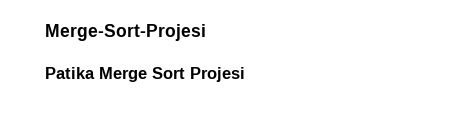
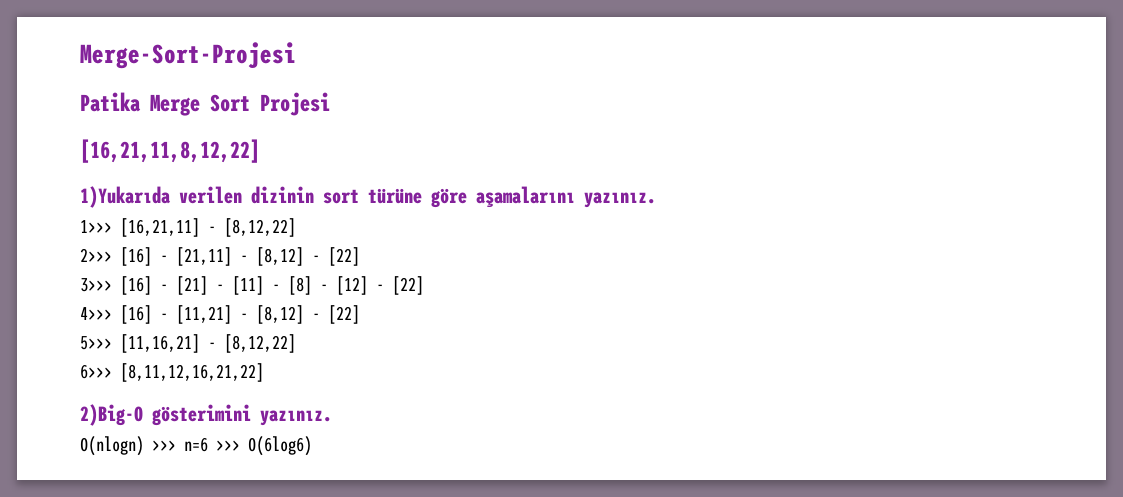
(245, 74) none -> [80,139,260,163] [80,186,656,208] [80,218,296,237] [80,247,360,266] [80,276,424,295] [80,305,360,324] [80,334,296,353] [80,363,264,382] [80,404,332,426] [80,436,312,456] // [16,21,11,8,12,22] // 1)Yukarıda verilen dizinin sort türüne göre aşamalarını yazınız. // 1>>> [16,21,11] - [8,12,22] // 2>>> [16] - [21,11] - [8,12] - [22] // 3>>> [16] - [21] - [11] - [8] - [12] - [22] // 4>>> [16] - [11,21] - [8,12] - [22] // 5>>> [11,16,21] - [8,12,22] // 6>>> [8,11,12,16,21,22] // 2)Big-O gösterimini yazınız. // O(nlogn) >>> n=6 >>> O(6log6)

